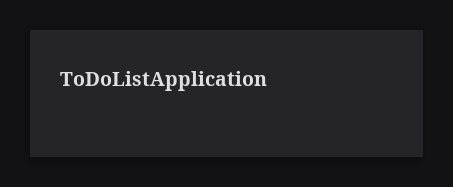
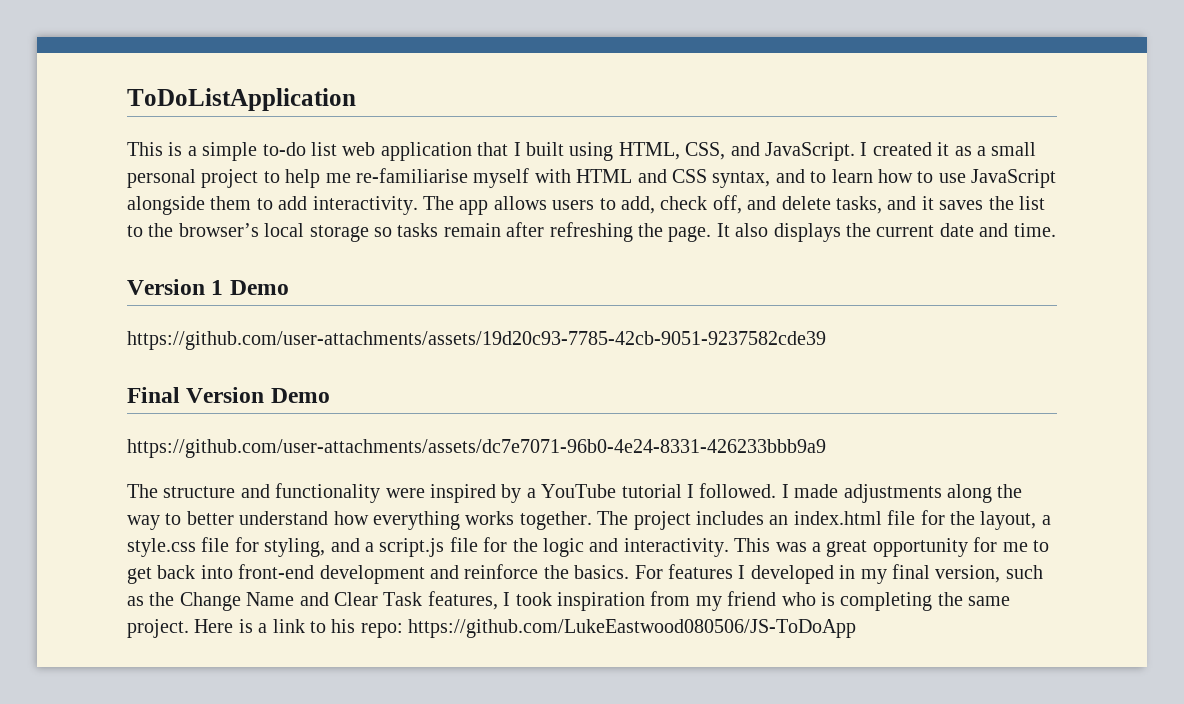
(267, 81) none -> [127,142,1037,161] [127,168,1057,188] [127,195,1045,215] [127,222,1056,242] [127,279,289,295] [127,331,826,350] [127,387,330,403] [127,439,826,458] [127,483,1023,503] [127,510,1051,530] [127,537,1049,557] [127,564,1043,584] [127,591,1011,611] [127,619,857,638] // This is a simple to-do list web application that I built using HTML, CSS, and JavaScript. I created it as a small personal project to help me re-familiarise myself with HTML and CSS syntax, and to learn how to use JavaScript alongside them to add interactivity. The app allows users to add, check off, and delete tasks, and it saves the list to the browser’s local storage so tasks remain after refreshing the page. It also displays the current date and time. // Version 1 Demo // https://github.com/user-attachments/assets/19d20c93-7785-42cb-9051-9237582cde39 // Final Version Demo // https://github.com/user-attachments/assets/dc7e7071-96b0-4e24-8331-426233bbb9a9 // The structure and functionality were inspired by a YouTube tutorial I followed. I made adjustments along the way to better understand how everything works together. The project includes an index.html file for the layout, a style.css file for styling, and a script.js file for the logic and interactivity. This was a great opportunity for me to get back into front-end development and reinforce the basics. For features I developed in my final version, such as the Change Name and Clear Task features, I took inspiration from my friend who is completing the same project. Here is a link to his repo: https://github.com/LukeEastwood080506/JS-ToDoApp

